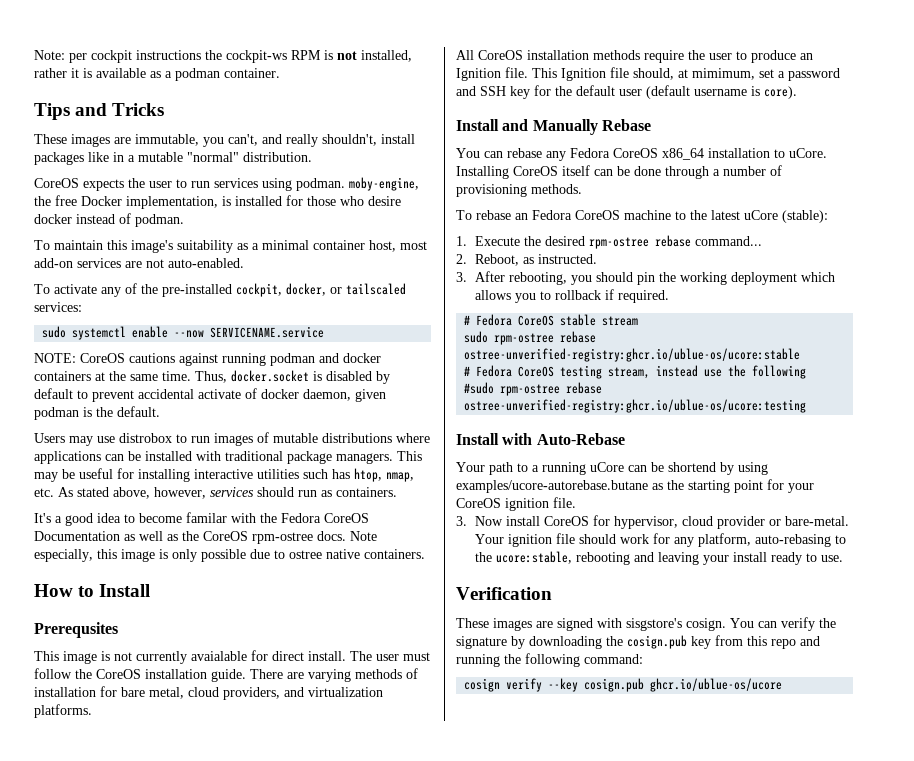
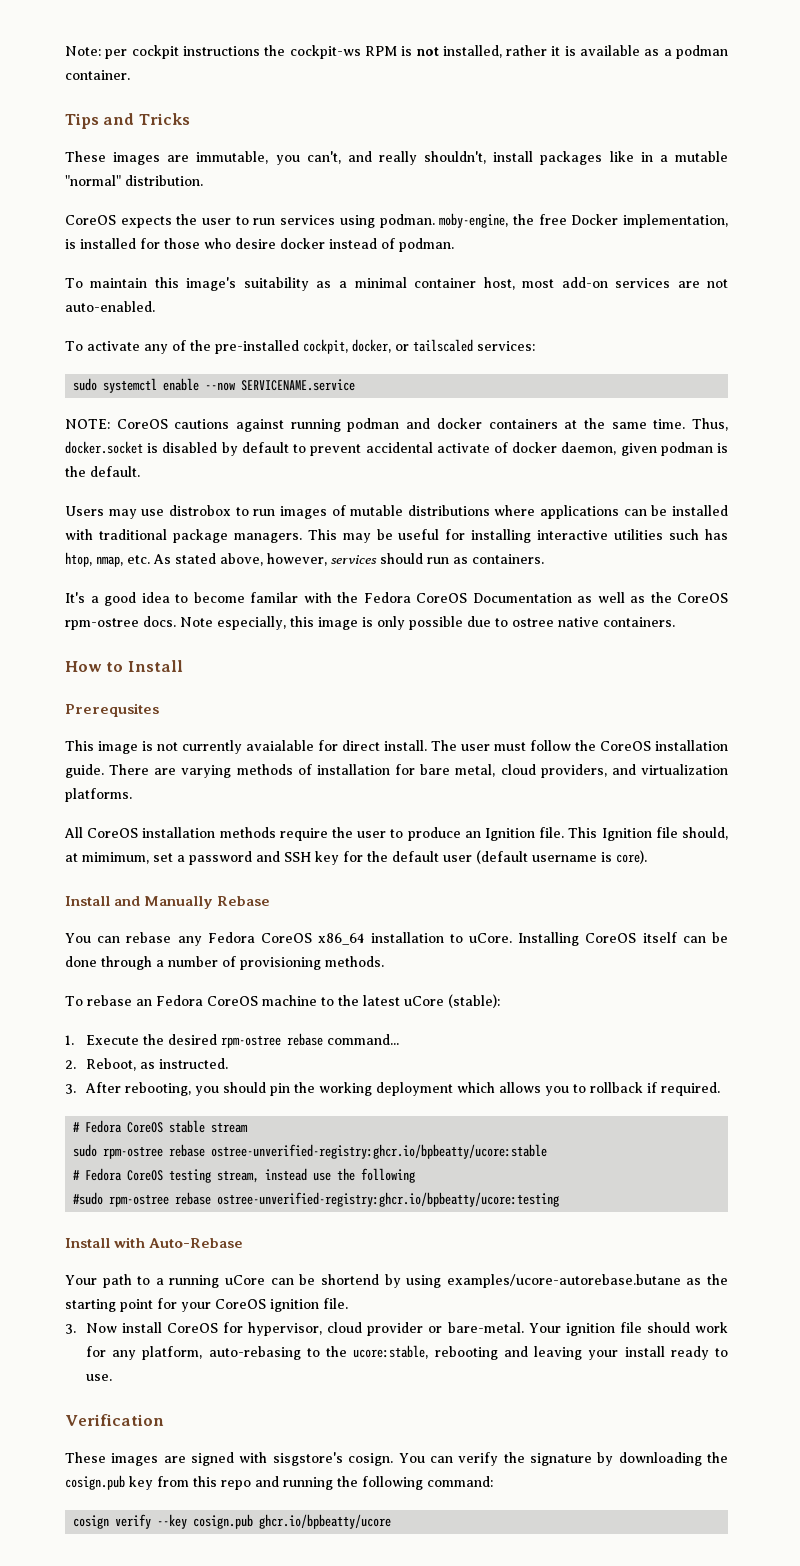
[464,348,801,362] ostree-unverified-registry:ghcr.io/ublue-os/ucore:stable -> [211,1144,548,1159] ostree-unverified-registry:ghcr.io/bpbeatty/ucore:stable
[464,399,807,413] ostree-unverified-registry:ghcr.io/ublue-os/ucore:testing -> [217,1192,560,1207] ostree-unverified-registry:ghcr.io/bpbeatty/ucore:testing
[650,678,783,692] ghcr.io/ublue-os/ucore -> [259,1514,392,1529] ghcr.io/bpbeatty/ucore

